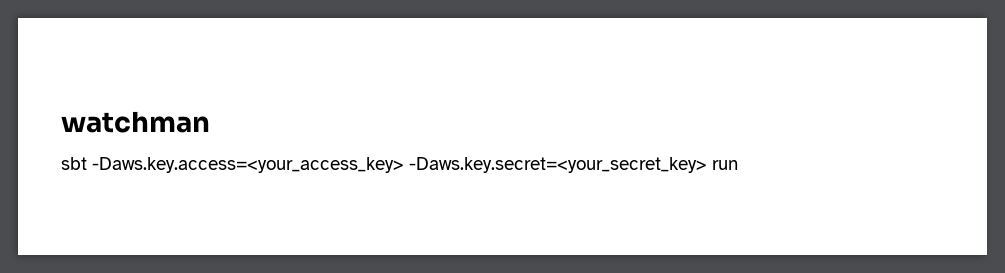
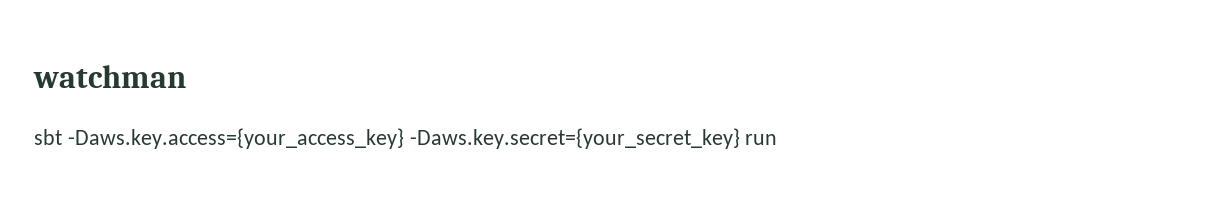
[92,157,708,173] -Daws.key.access=<your_access_key> -Daws.key.secret=<your_secret_key> -> [67,128,740,149] -Daws.key.access={your_access_key} -Daws.key.secret={your_secret_key}

